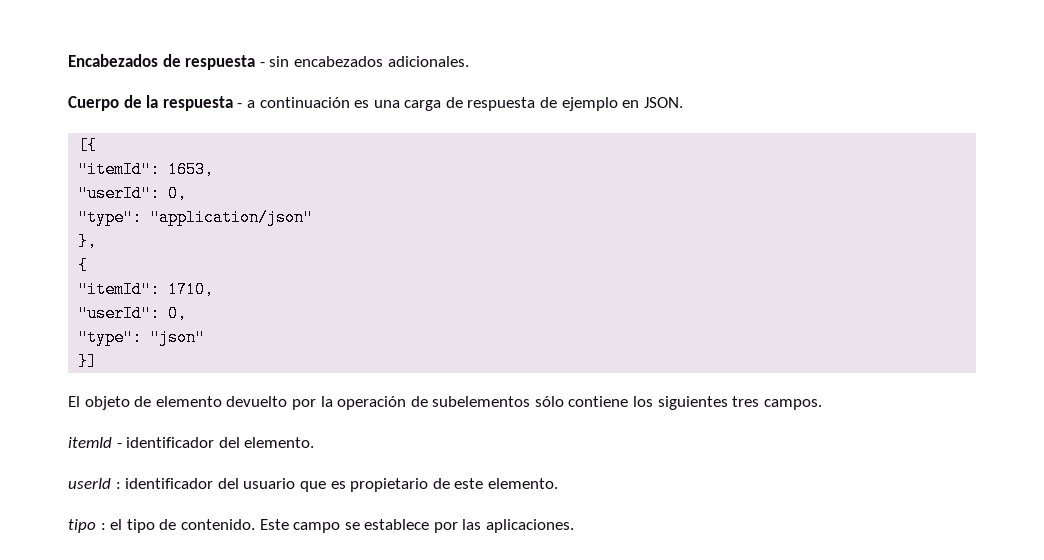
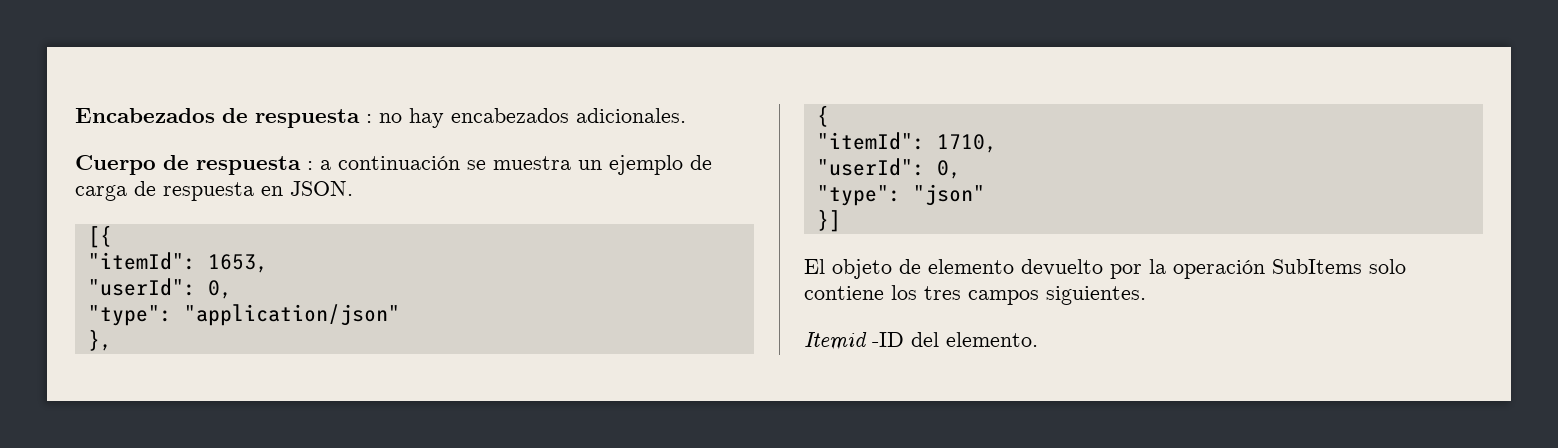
[259,56,290,67] - sin -> [366,108,444,128] : no hay
[146,95,400,111] la respuesta - a continuación es una -> [196,155,712,175] respuesta : a continuación se muestra un ejemplo de
[540,97,618,111] de ejemplo -> (254, 191) none
[410,396,822,410] [68,437,315,448] [68,478,558,492] [68,519,575,533] de subelementos sólo contiene los siguientes tres campos. // itemId - identificador del elemento. // userId : identificador del usuario que es propietario de este elemento. // tipo : el tipo de contenido. Este campo se establece por las aplicaciones. -> [1272,259,1406,274] [804,285,1146,305] [804,332,1038,350] SubItems solo contiene los tres campos siguientes. // Itemid -ID del elemento.

